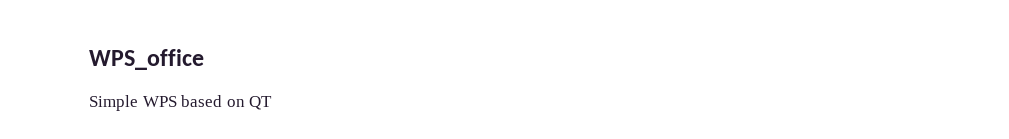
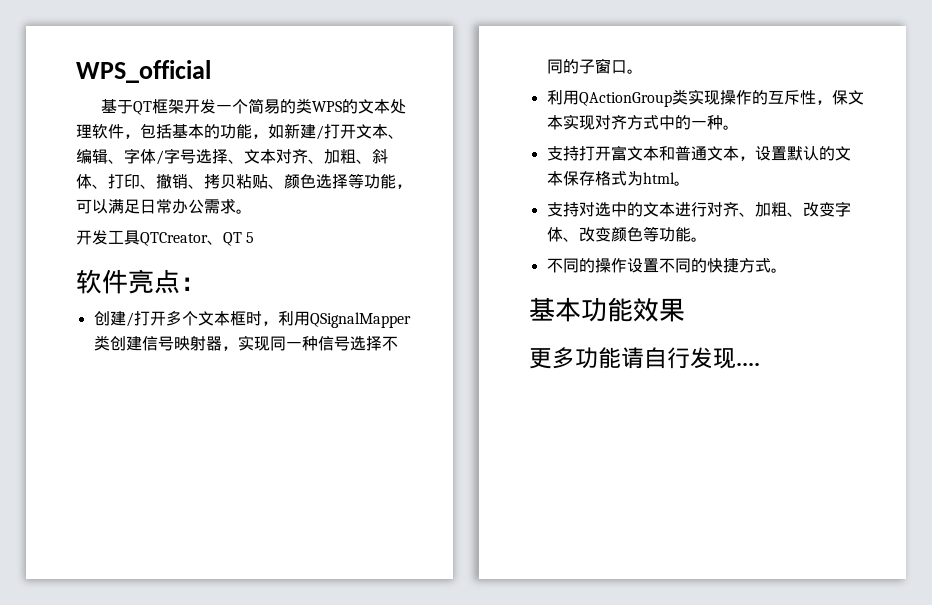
[89,49,204,70] [89,95,273,111] WPS_office // Simple WPS based on QT -> [76,60,211,83] [101,98,407,115] [76,123,404,140] [76,148,388,165] [76,173,412,189] [76,198,252,214] [76,230,255,246] [76,269,206,294] [93,310,411,328] [93,335,398,351] [546,58,643,74] [546,89,864,107] [546,114,739,130] [546,145,851,161] [546,171,690,186] [546,201,851,217] [546,226,707,242] [546,258,787,273] [529,297,685,322] [529,347,760,369] WPS_official // 基于QT框架开发一个简易的类WPS的文本处理软件，包括基本的功能，如新建/打开文本、编辑、字体/字号选择、文本对齐、加粗、斜体、打印、撤销、拷贝粘贴、颜色选择等功能，可以满足日常办公需求。 // 开发工具QTCreator、QT 5 // 软件亮点： // 创建/打开多个文本框时，利用QSignalMapper类创建信号映射器，实现同一种信号选择不同的子窗口。 // 利用QActionGroup类实现操作的互斥性，保文本实现对齐方式中的一种。 // 支持打开富文本和普通文本，设置默认的文本保存格式为html。 // 支持对选中的文本进行对齐、加粗、改变字体、改变颜色等功能。 // 不同的操作设置不同的快捷方式。 // 基本功能效果 // 更多功能请自行发现....

